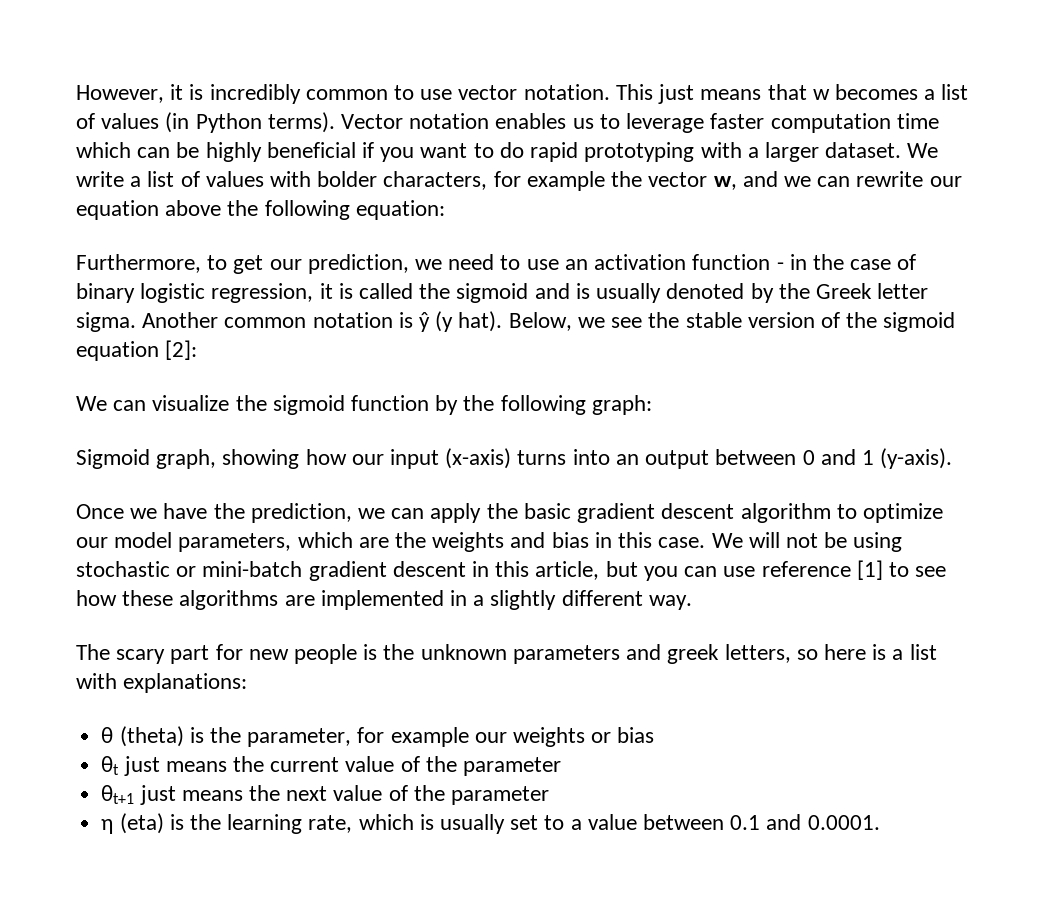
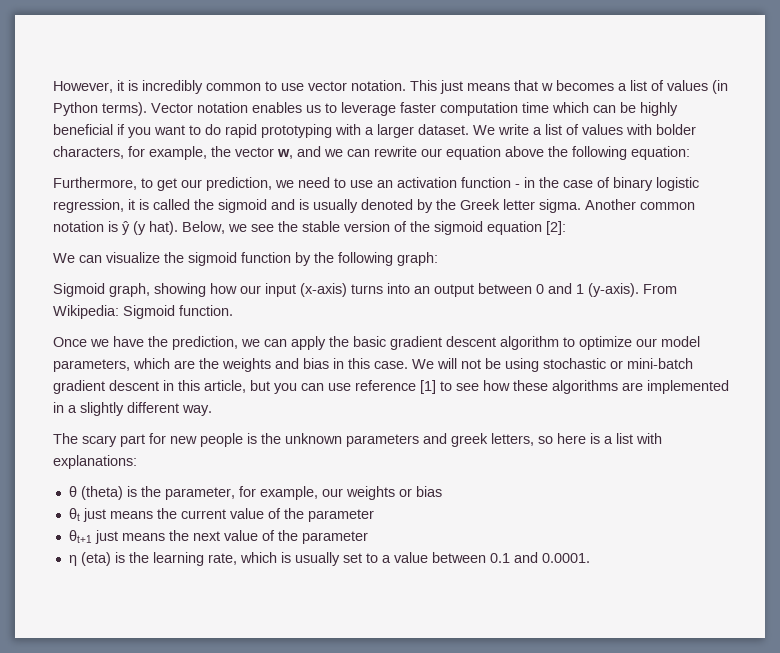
[526,171,605,191] example -> [149,146,207,160] example,
(953, 458) none -> [643,284,677,294] [53,305,233,319] From Wikipedia: Sigmoid function.
[390,727,469,747] example -> [259,486,318,500] example,

